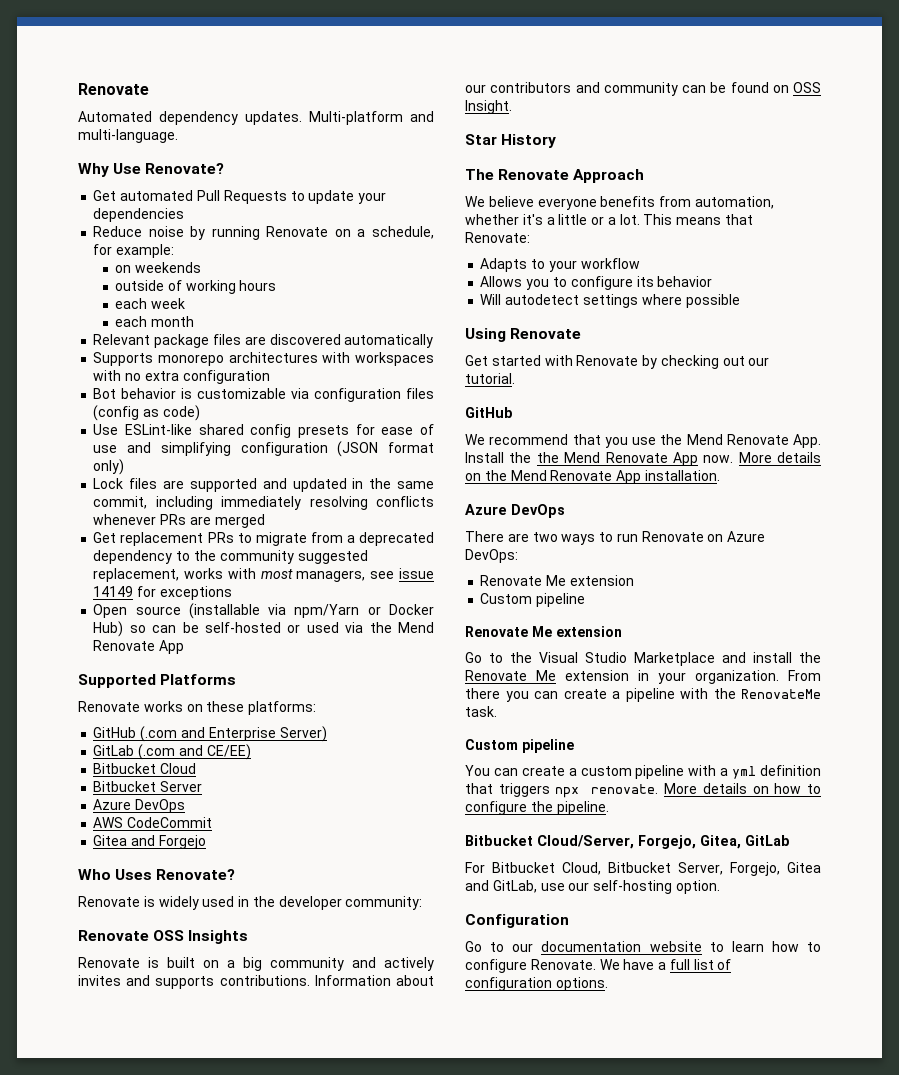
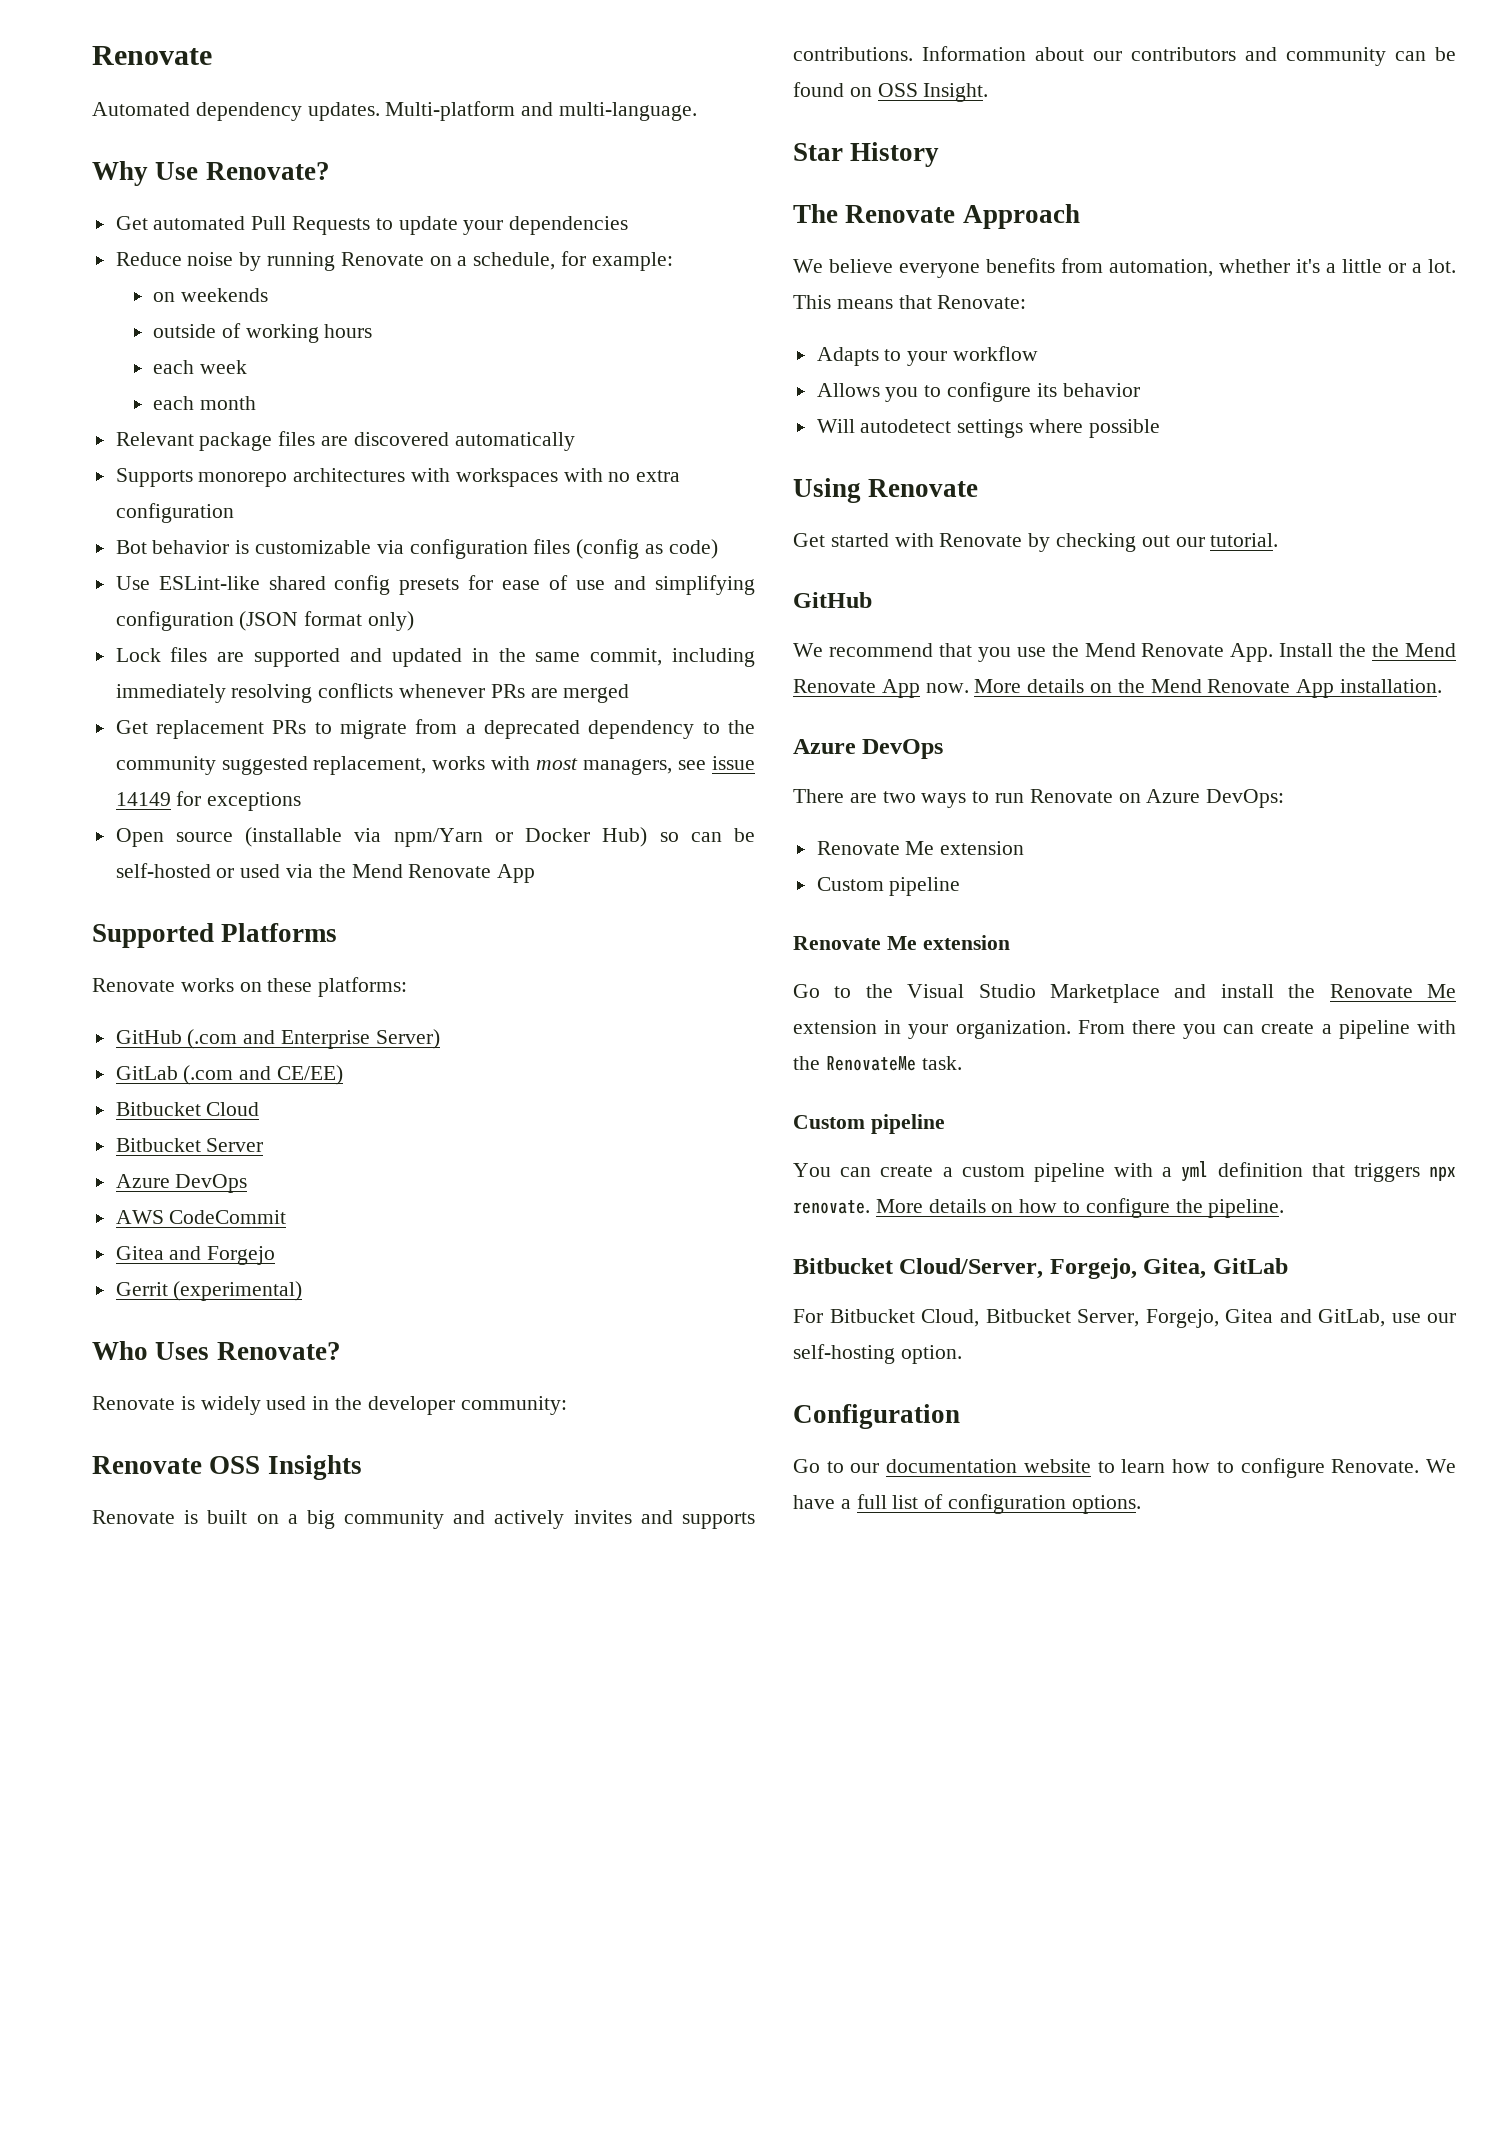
(206, 842) none -> [115,1281,303,1301] // Gerrit (experimental)

